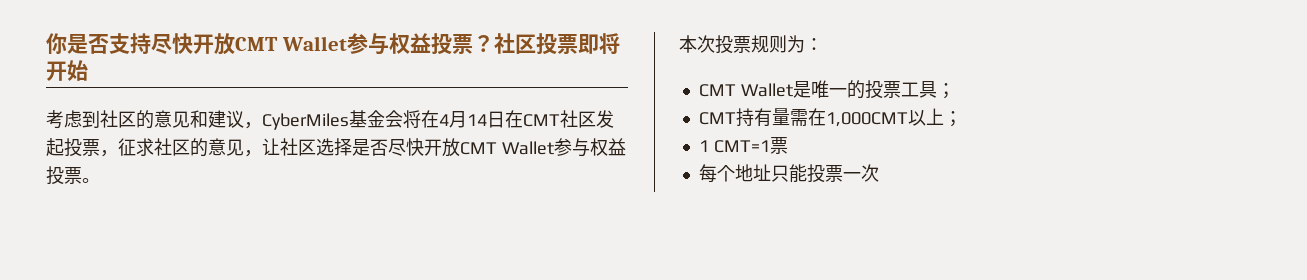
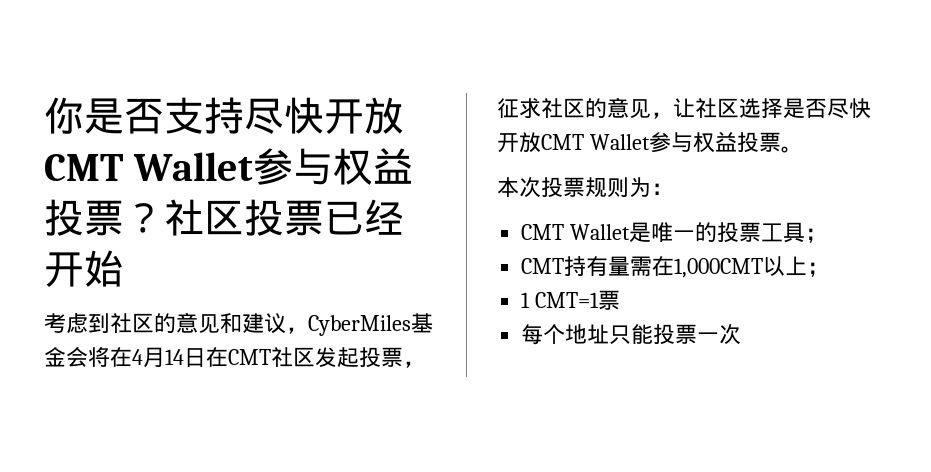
[577,33,620,54] 即将 -> [324,199,404,235] 已经

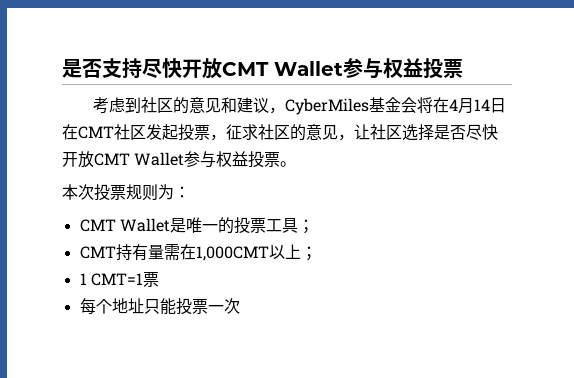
[44,97,84,134] 你 -> (62, 68) none
[124,199,404,236] [44,250,124,287] ？社区投票已经开始 -> (463, 68) none

